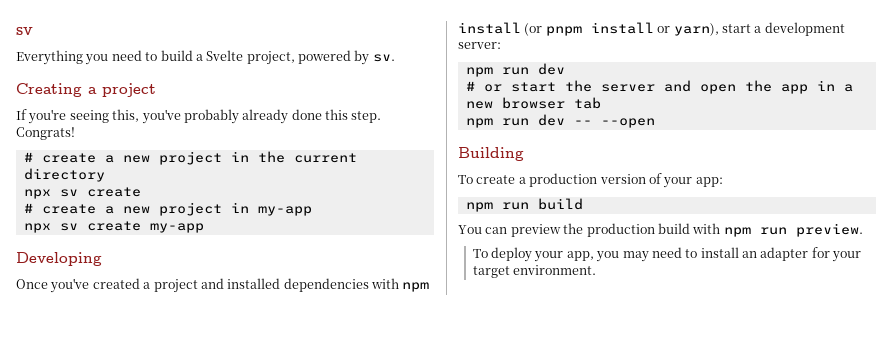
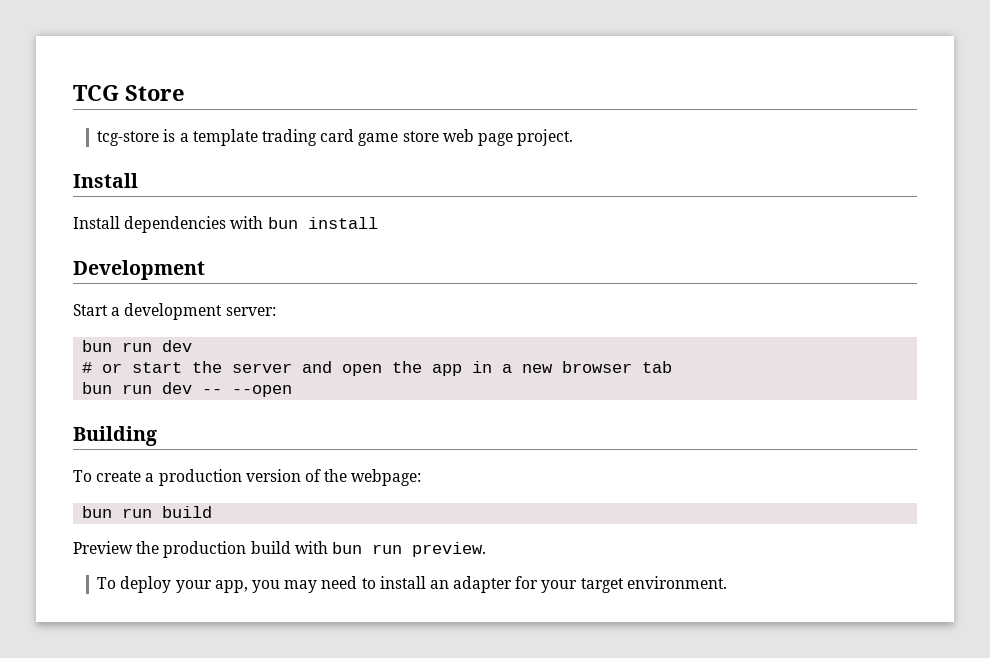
[16,27,33,35] [16,50,395,65] [16,83,156,97] [16,109,382,124] [16,127,75,140] [23,151,357,165] [23,168,105,182] [23,187,141,199] [23,202,312,216] [23,221,204,233] [16,252,102,266] [16,278,281,293] sv // Everything you need to build a Svelte project, powered by sv. // Creating a project // If you're seeing this, you've probably already done this step. Congrats! // # create a new project in the current directory // npx sv create // # create a new project in my-app // npx sv create my-app // Developing // Once you've created a project and installed -> [73,85,185,101] [97,129,574,146] [73,173,138,188] [73,216,120,229] TCG Store // tcg-store is a template trading card game store web page project. // Install // Install
[402,282,430,292] [458,22,751,36] npm install (or pnpm install or yarn), start -> [267,217,378,229] [73,260,205,280] [73,304,108,316] bun install // Development // Start
[465,67,493,77] npm -> [82,340,113,352] bun
[465,118,493,128] npm -> [82,382,113,394] bun
[663,177,723,188] [465,202,493,212] your app: // npm -> [324,469,422,486] [82,506,113,518] the webpage: // bun
[458,224,561,237] You can preview -> [73,541,133,554] Preview
[723,227,751,237] npm -> [331,542,362,554] bun

